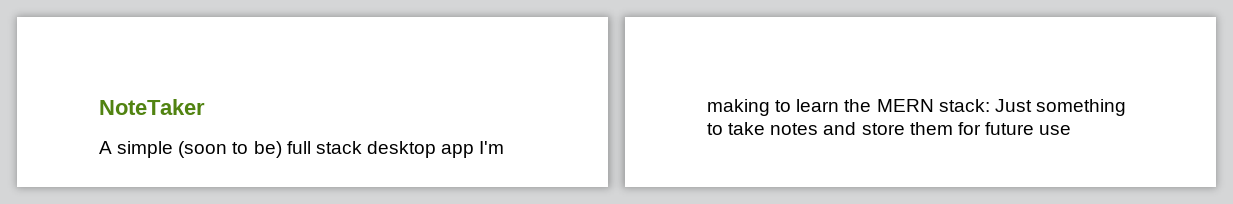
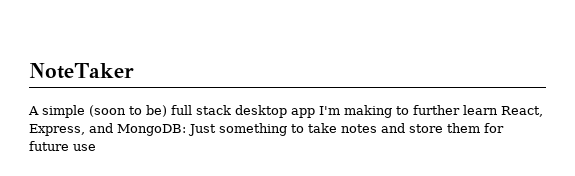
[796,99,990,112] learn the MERN stack: -> [413,105,543,117] [29,123,186,136] further learn React, Express, and MongoDB:

